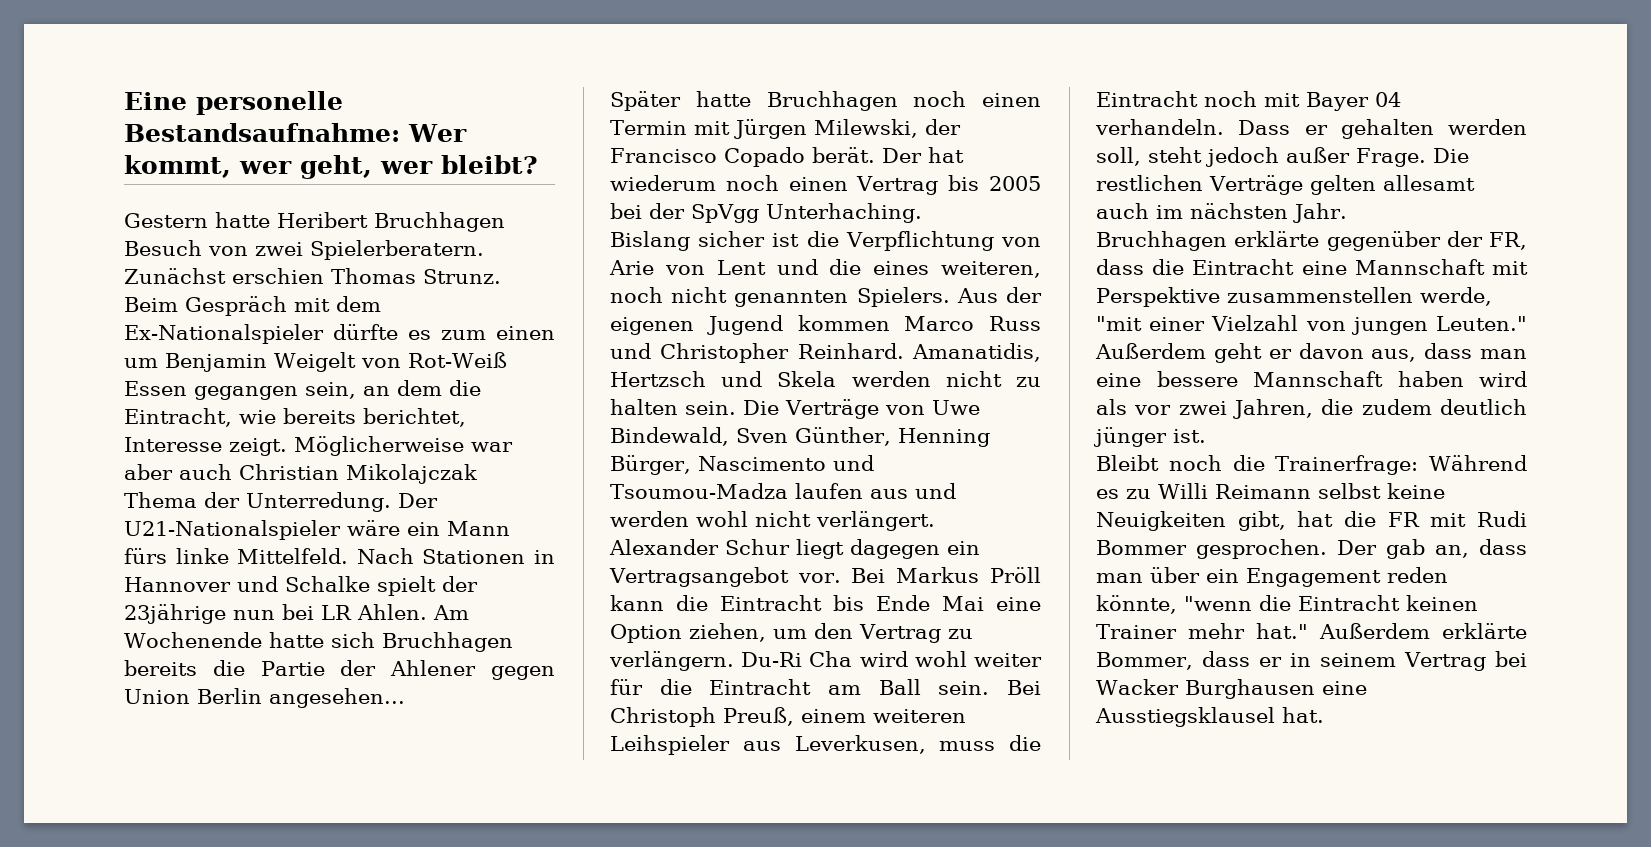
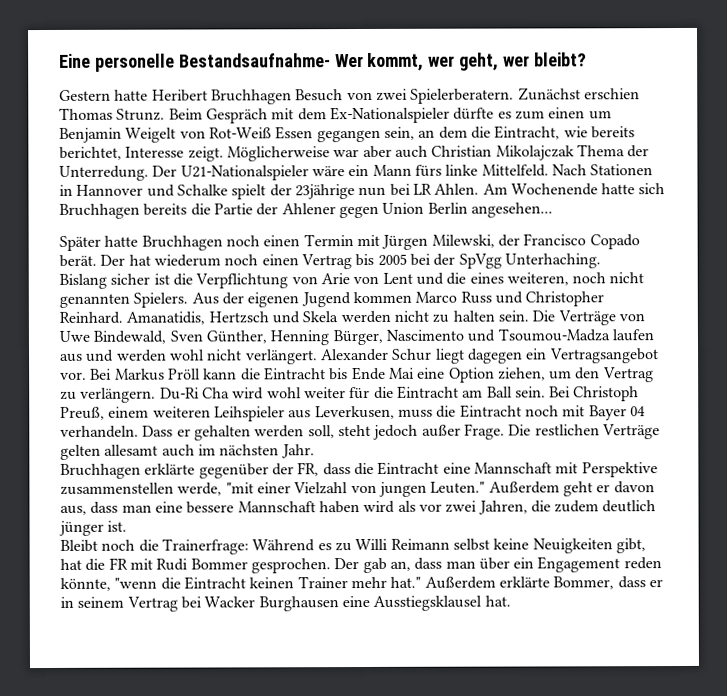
[124,123,400,142] Bestandsaufnahme: -> [178,53,331,68] Bestandsaufnahme-

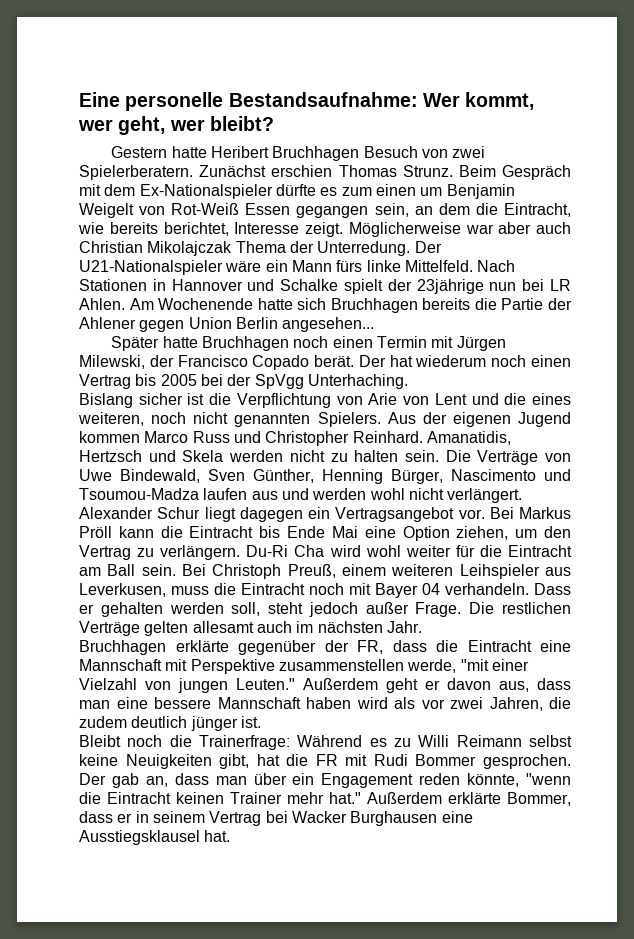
[178,53,331,68] Bestandsaufnahme- -> [228,92,418,107] Bestandsaufnahme:

